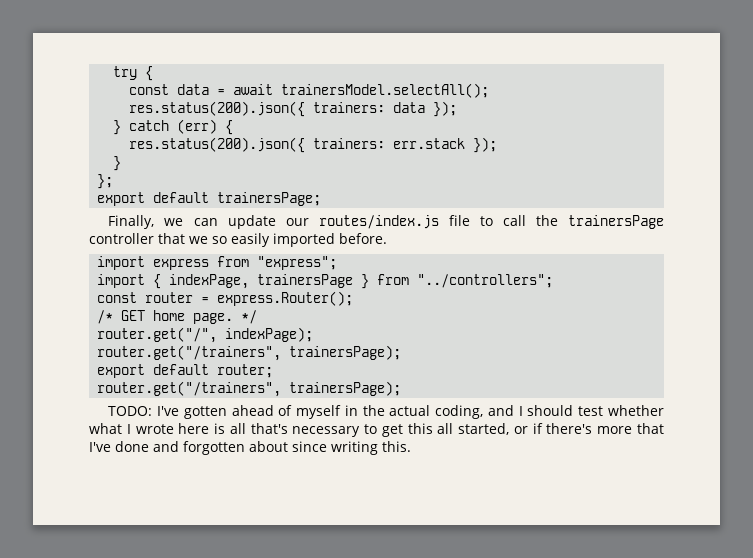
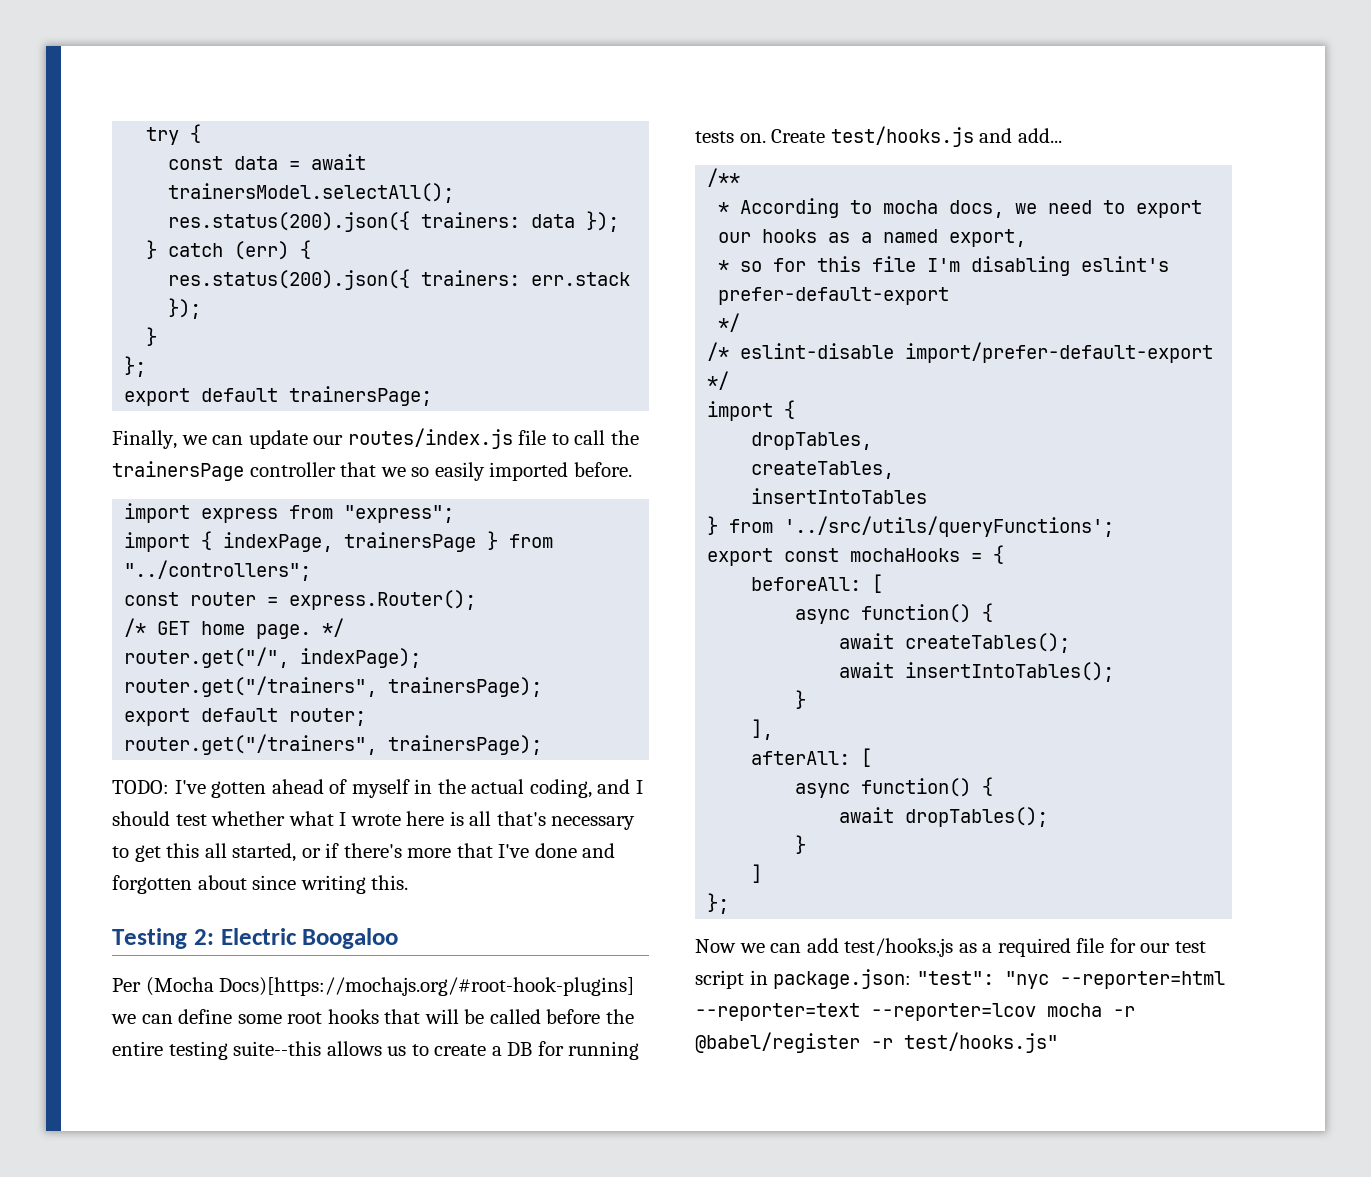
(411, 446) none -> [112,928,399,949] [112,977,635,996] [111,1009,634,1024] [112,1041,640,1060] [695,126,1062,147] [707,168,741,187] [718,198,1203,218] [718,229,1027,247] [718,256,1170,276] [718,287,950,305] [718,313,741,332] [707,342,1214,363] [707,371,730,390] [707,400,796,421] [751,432,873,450] [751,461,895,479] [751,488,928,504] [707,516,1115,537] [707,545,1005,566] [751,574,884,593] [795,603,994,624] [839,633,1071,653] [839,662,1115,682] [795,690,807,709] [751,719,774,740] [751,748,873,767] [795,777,994,798] [839,807,1049,827] [795,835,807,854] [751,864,763,883] [707,893,730,914] [695,938,1206,957] [695,969,1225,989] [695,1003,1135,1021] [695,1032,1058,1053] // Testing 2: Electric Boogaloo // Per (Mocha Docs)[https://mochajs.org/#root-hook-plugins] we can define some root hooks that will be called before the entire testing suite--this allows us to create a DB for running tests on. Create test/hooks.js and add... // /** // * According to mocha docs, we need to export our hooks as a named export, // * so for this file I'm disabling eslint's prefer-default-export // */ // /* eslint-disable import/prefer-default-export */ // import { // dropTables, // createTables, // insertIntoTables // } from '../src/utils/queryFunctions'; // export const mochaHooks = { // beforeAll: [ // async function() { // await createTables(); // await insertIntoTables(); // } // ], // afterAll: [ // async function() { // await dropTables(); // } // ] // }; // Now we can add test/hooks.js as a required file for our test script in package.json: "test": "nyc --reporter=html --reporter=text --reporter=lcov mocha -r @babel/register -r test/hooks.js"

